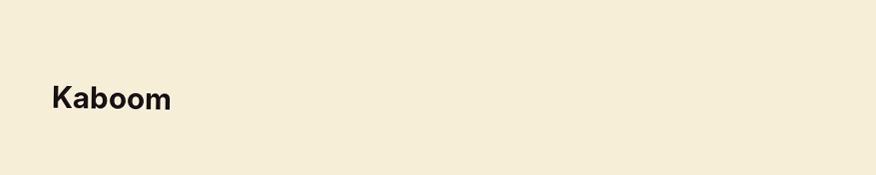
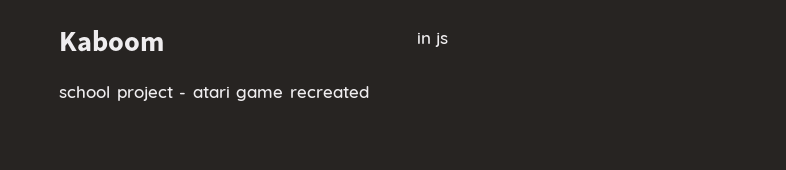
(172, 97) none -> [59,86,369,101] [417,32,448,47] // school project - atari game recreated in js

